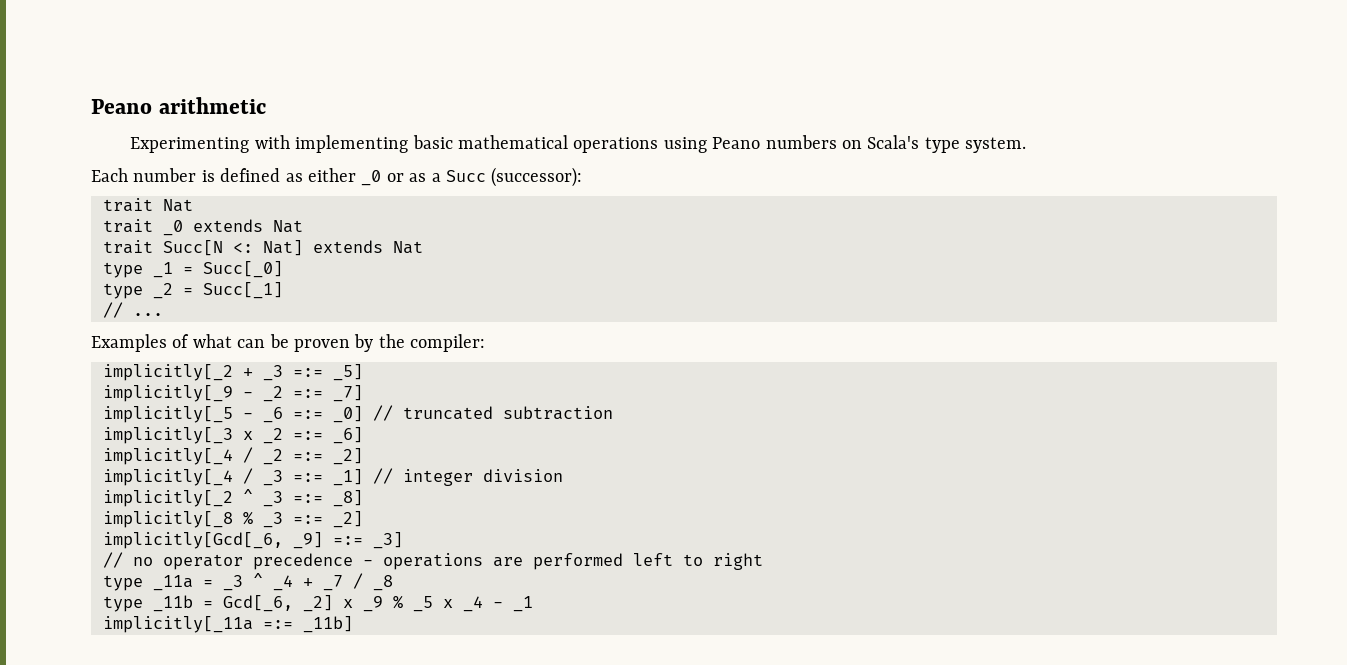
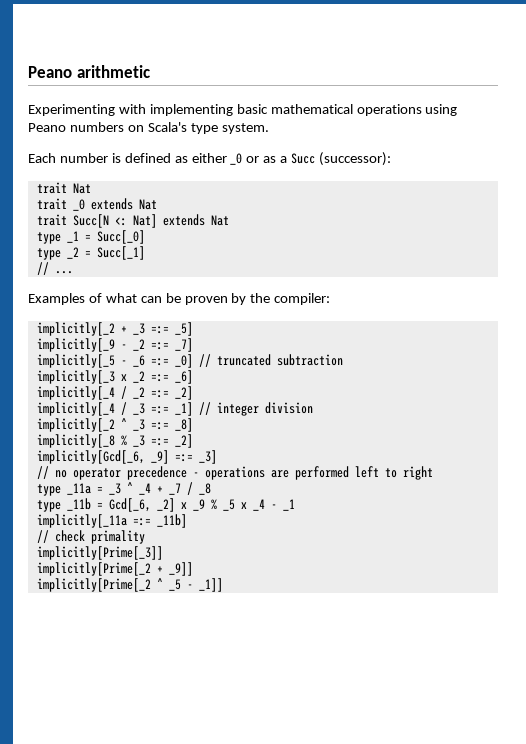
(353, 624) none -> [36,530,145,544] [36,546,163,560] [36,562,193,576] [36,578,223,592] // // check primality // implicitly[Prime[_3]] // implicitly[Prime[_2 + _9]] // implicitly[Prime[_2 ^ _5 - _1]]

